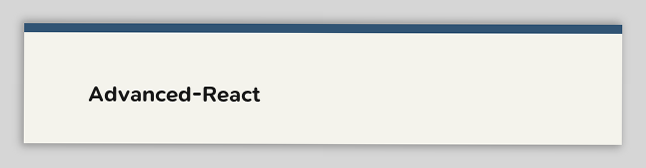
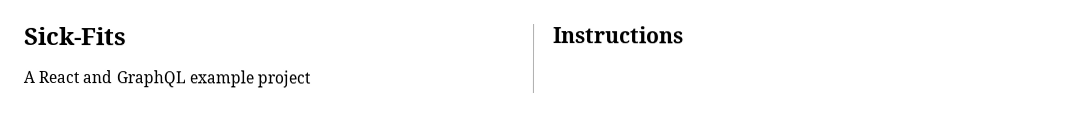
[87,86,261,103] Advanced-React -> [24,26,127,46] [23,70,311,88] [553,26,684,44] Sick-Fits // A React and GraphQL example project // Instructions

